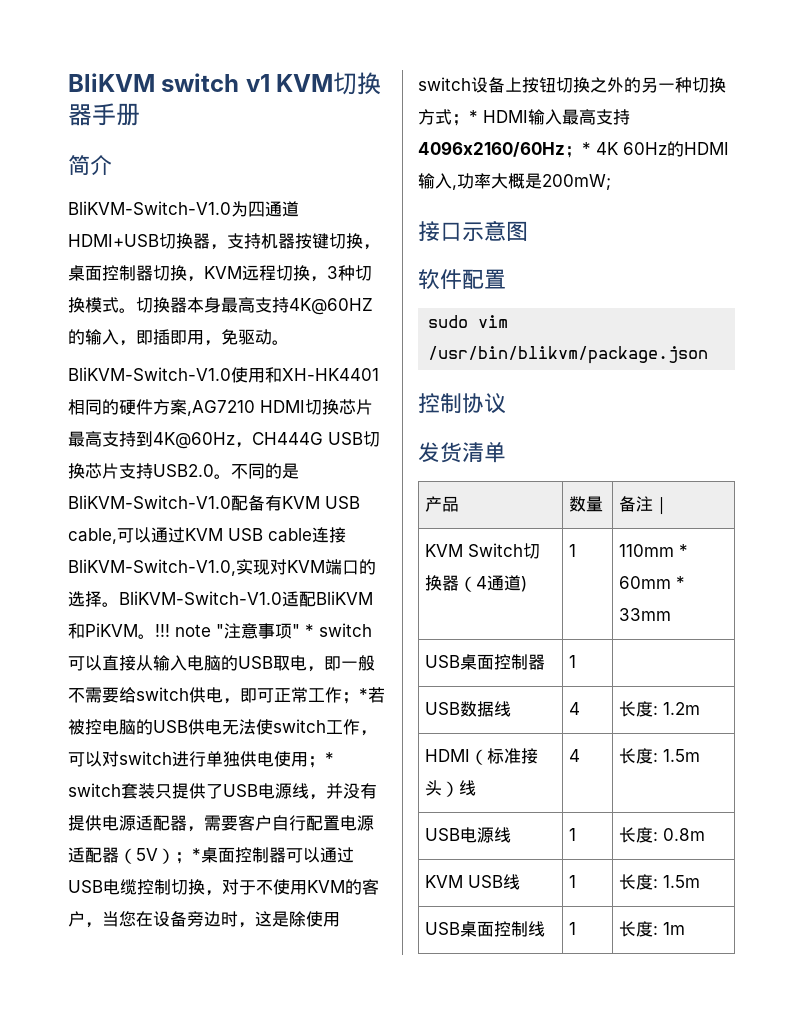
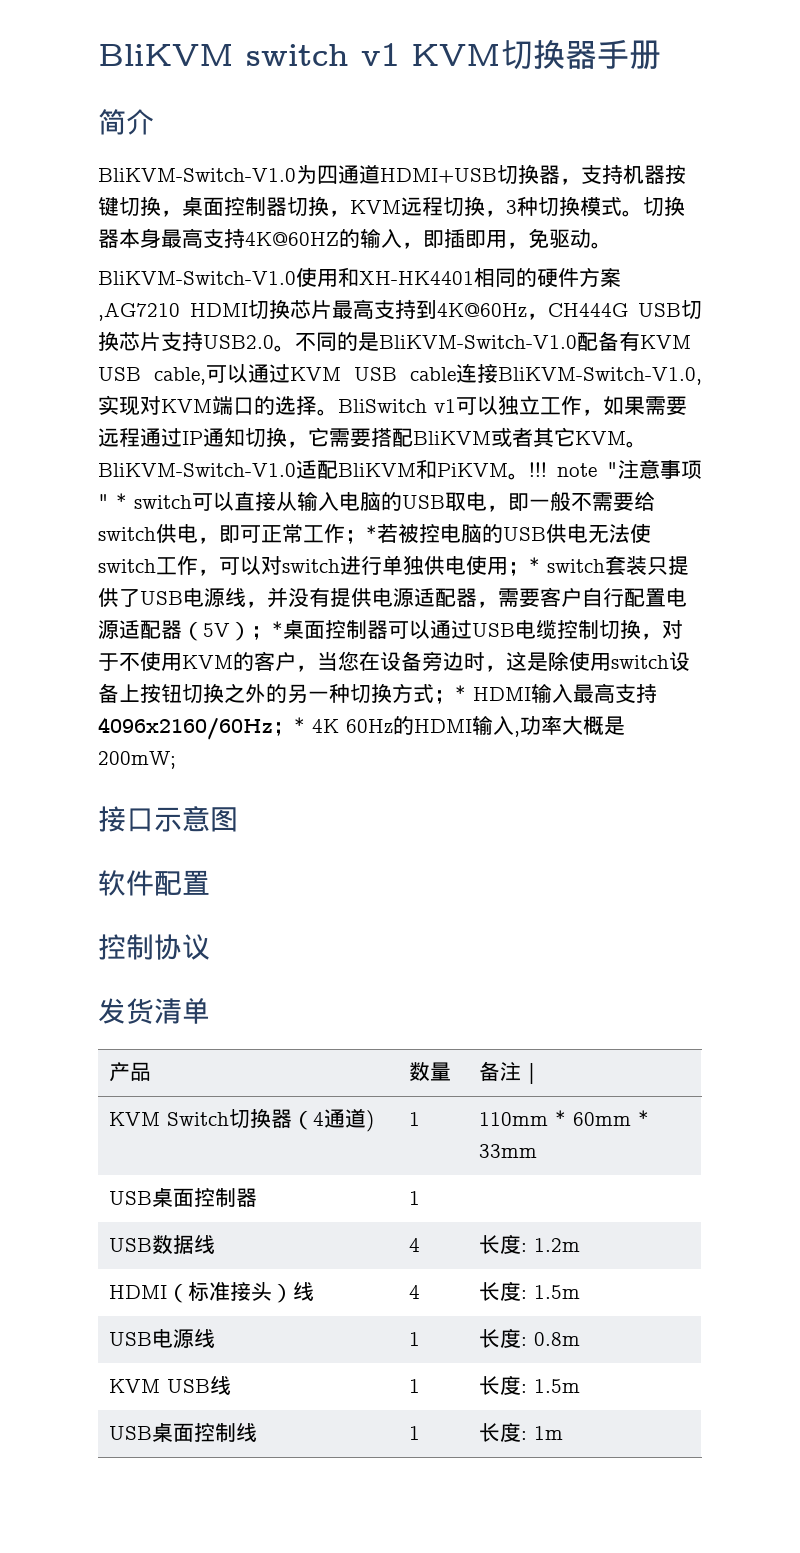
(119, 604) none -> [338,395,687,416] [98,427,647,448] BliSwitch v1可以独立工作，如果需要远程通过IP通知切换，它需要搭配BliKVM或者其它KVM。
[428,315,509,328] [428,346,709,364] // sudo vim /usr/bin/blikvm/package.json -> (210, 882) none

